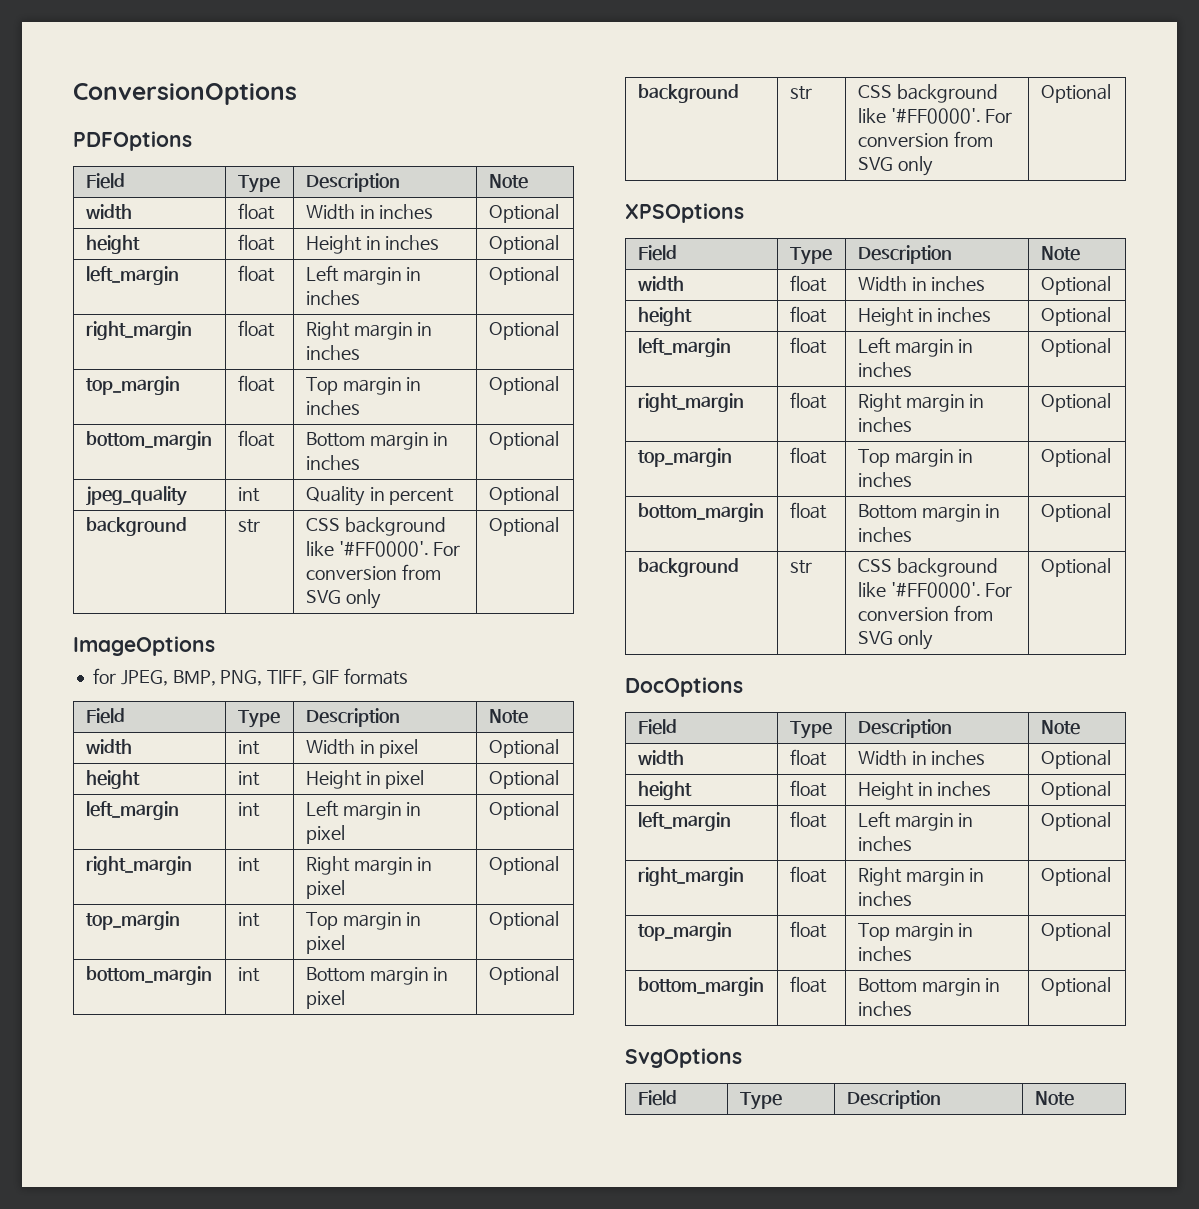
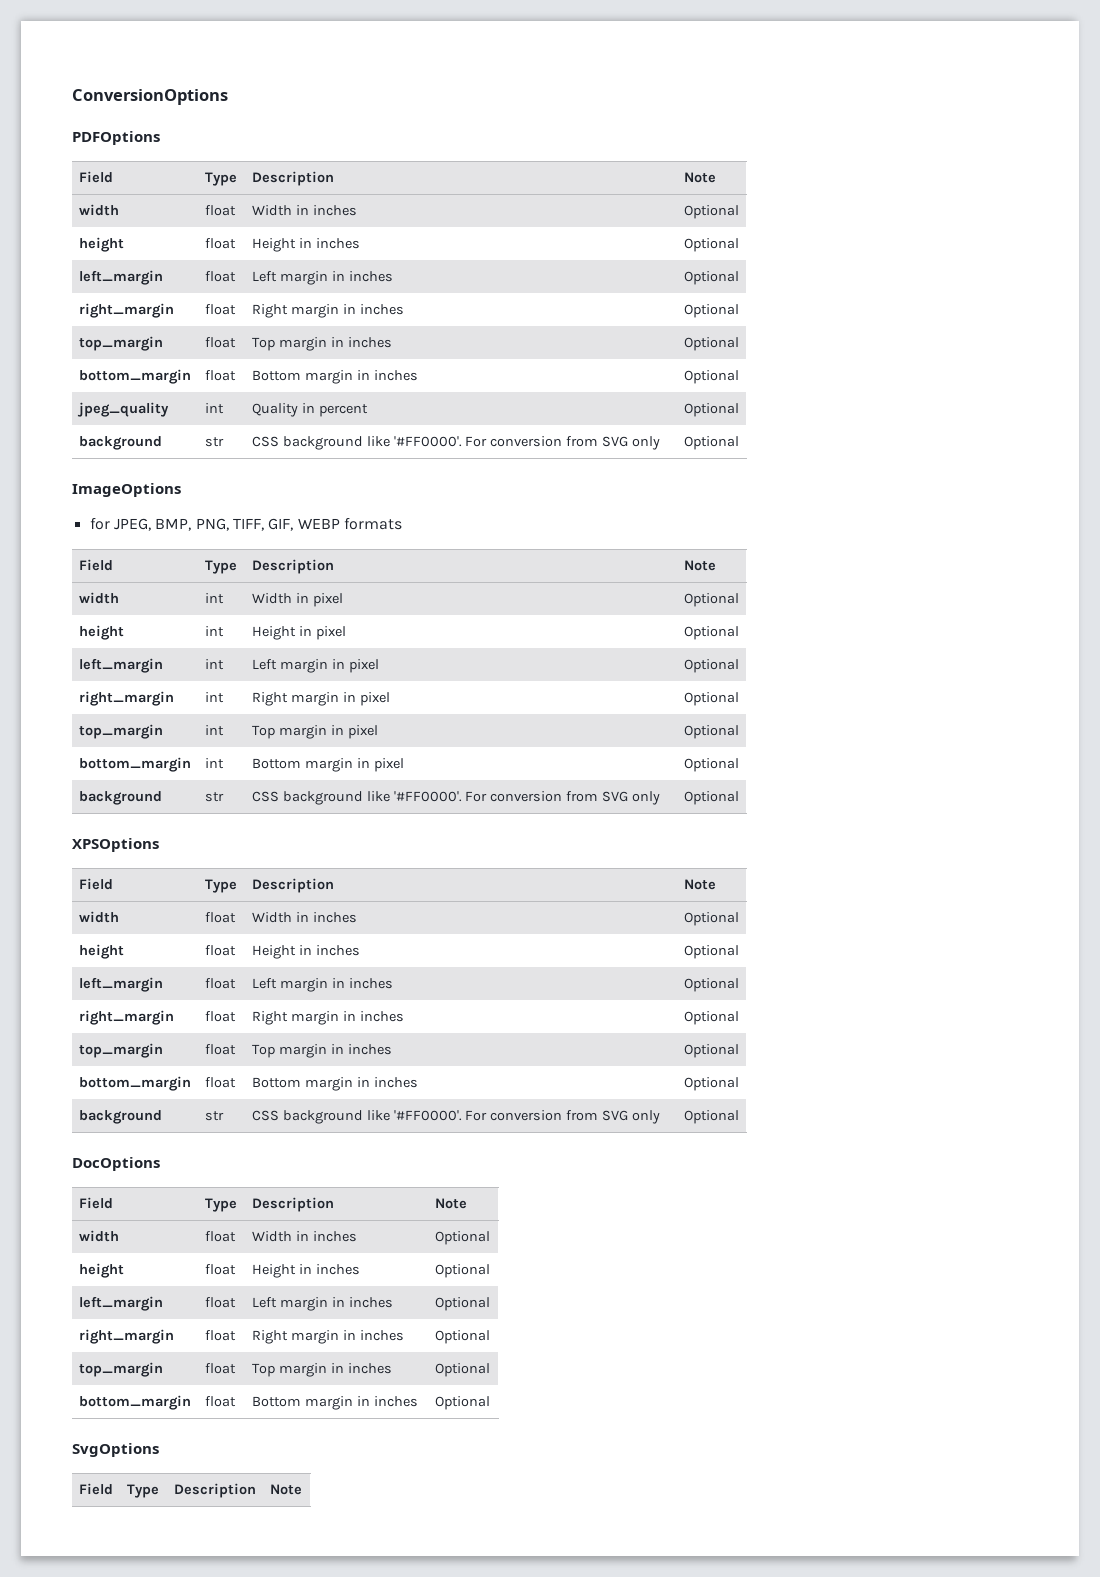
[312,670,340,684] GIF -> [268,518,340,531] GIF, WEBP

